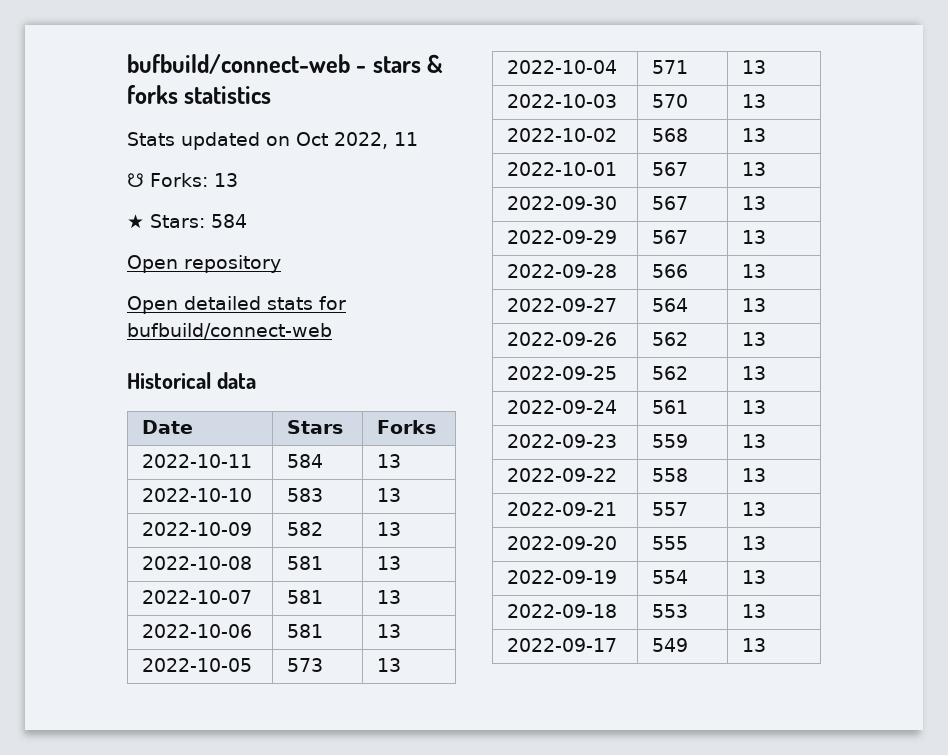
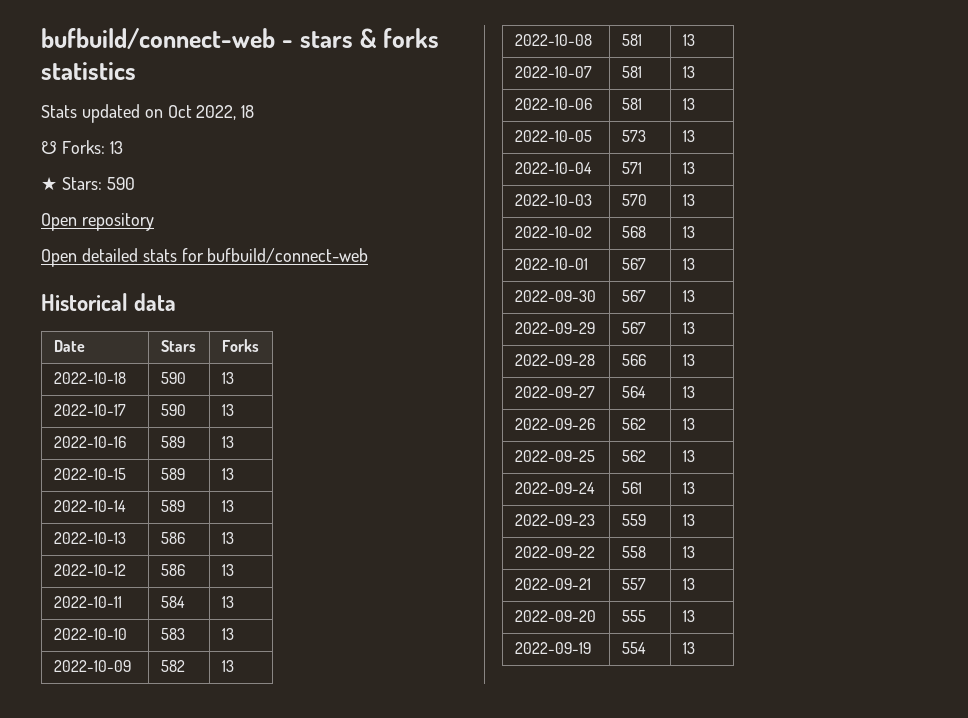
[394,132,418,146] 11 -> [241,105,255,118] 18
[211,214,247,228] 584 -> [106,177,135,190] 590
(436, 427) none -> [53,372,126,384] [160,372,186,384] [221,372,234,384] [53,404,126,416] [160,404,186,416] [221,404,234,416] [53,436,126,448] [160,436,185,448] [221,436,234,448] [53,468,126,480] [160,468,185,480] [221,468,234,480] [53,500,126,512] [160,500,185,512] [221,500,234,512] [53,532,126,544] [160,532,185,544] [221,532,234,544] [53,564,126,576] [160,564,185,576] [221,564,234,576] // 2022-10-18 | 590 | 13 // 2022-10-17 | 590 | 13 // 2022-10-16 | 589 | 13 // 2022-10-15 | 589 | 13 // 2022-10-14 | 589 | 13 // 2022-10-13 | 586 | 13 // 2022-10-12 | 586 | 13
[506,604,617,618] [651,604,688,618] [741,604,766,618] [506,638,617,652] [651,638,688,652] [741,638,766,652] // 2022-09-18 | 553 | 13 // 2022-09-17 | 549 | 13 -> (695, 648) none

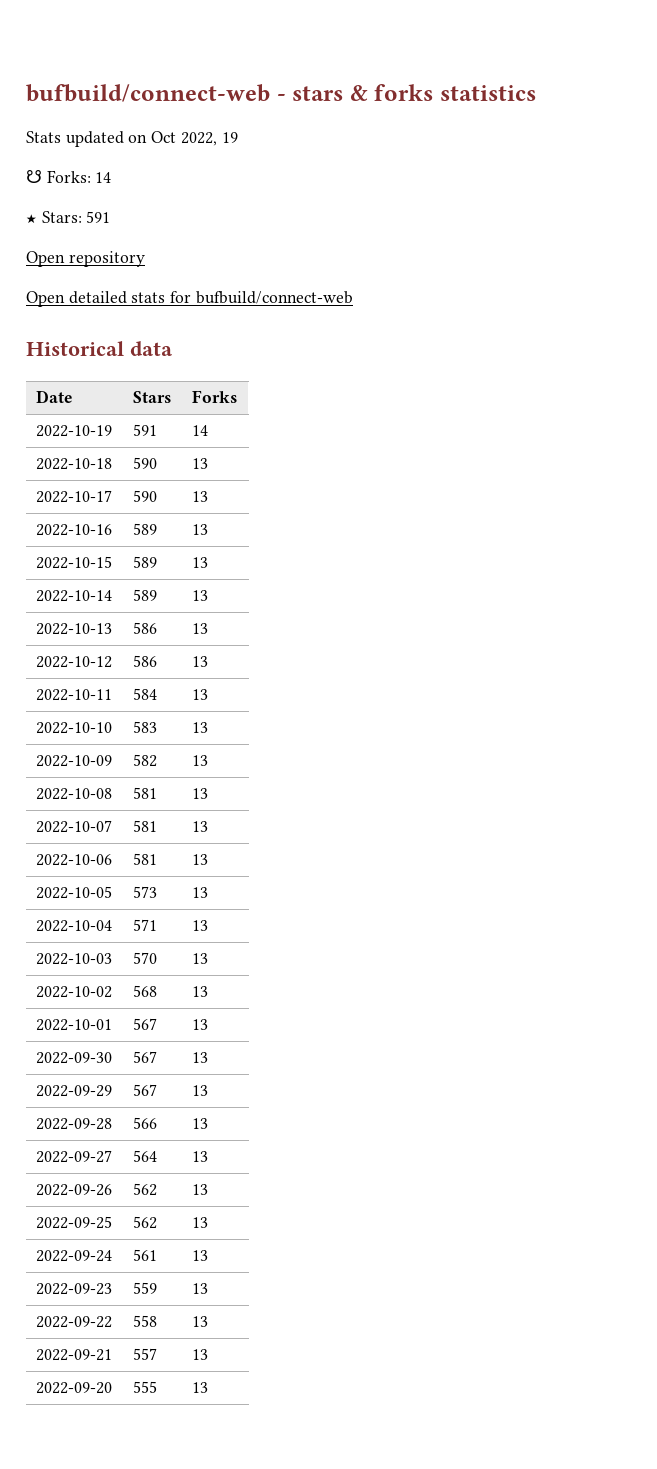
[241,105,255,118] 18 -> [221,132,238,143] 19
[109,141,123,154] 13 -> [95,172,112,183] 14
[106,177,135,190] 590 -> [86,211,111,223] 591
(259, 345) none -> [36,425,113,437] [133,424,158,436] [192,425,209,436] // 2022-10-19 | 591 | 14
[514,642,591,654] [621,642,646,654] [682,642,695,654] // 2022-09-19 | 554 | 13 -> (209, 1387) none

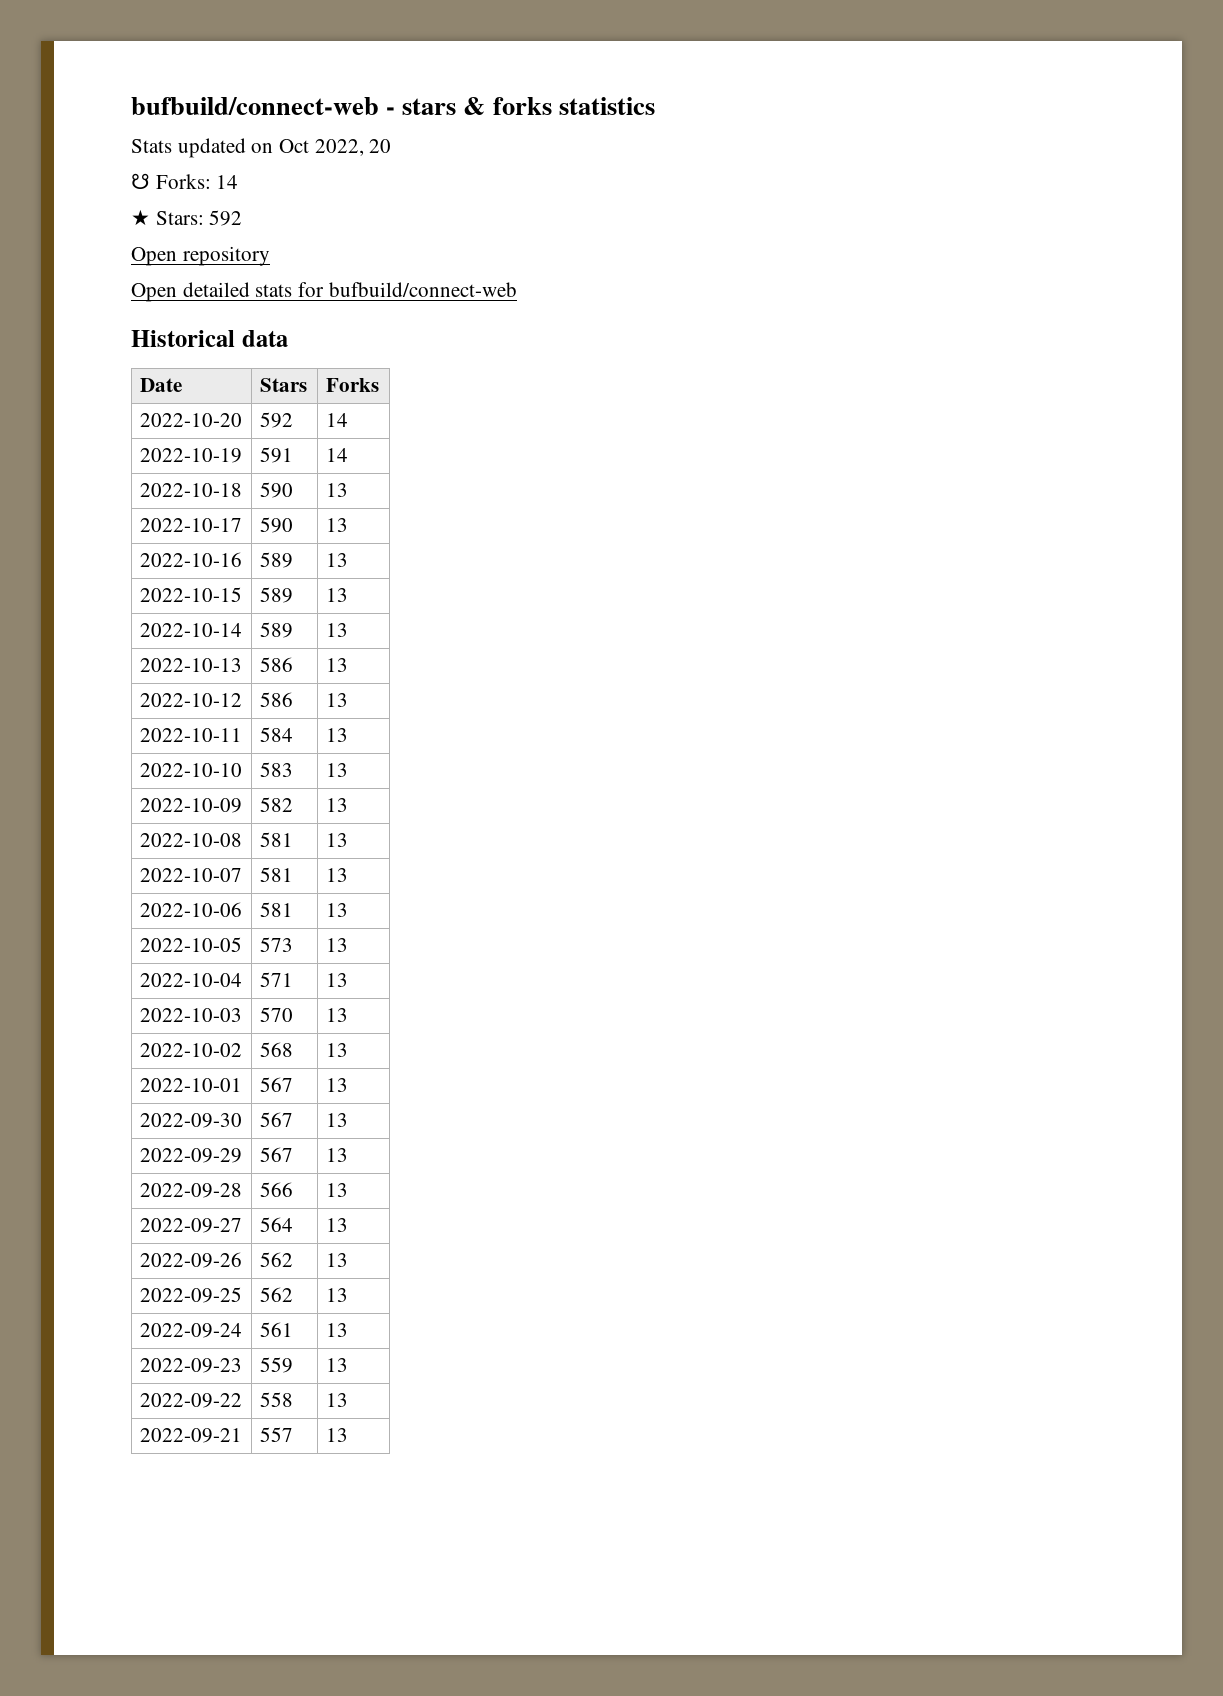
[221,132,238,143] 19 -> [369,139,392,153] 20
[86,211,111,223] 591 -> [209,210,243,226] 592
(238, 396) none -> [139,413,242,427] [259,412,293,428] [325,413,348,427] // 2022-10-20 | 592 | 14
[36,1382,113,1394] [133,1381,158,1393] [192,1382,209,1393] // 2022-09-20 | 555 | 13 -> (348, 1435) none

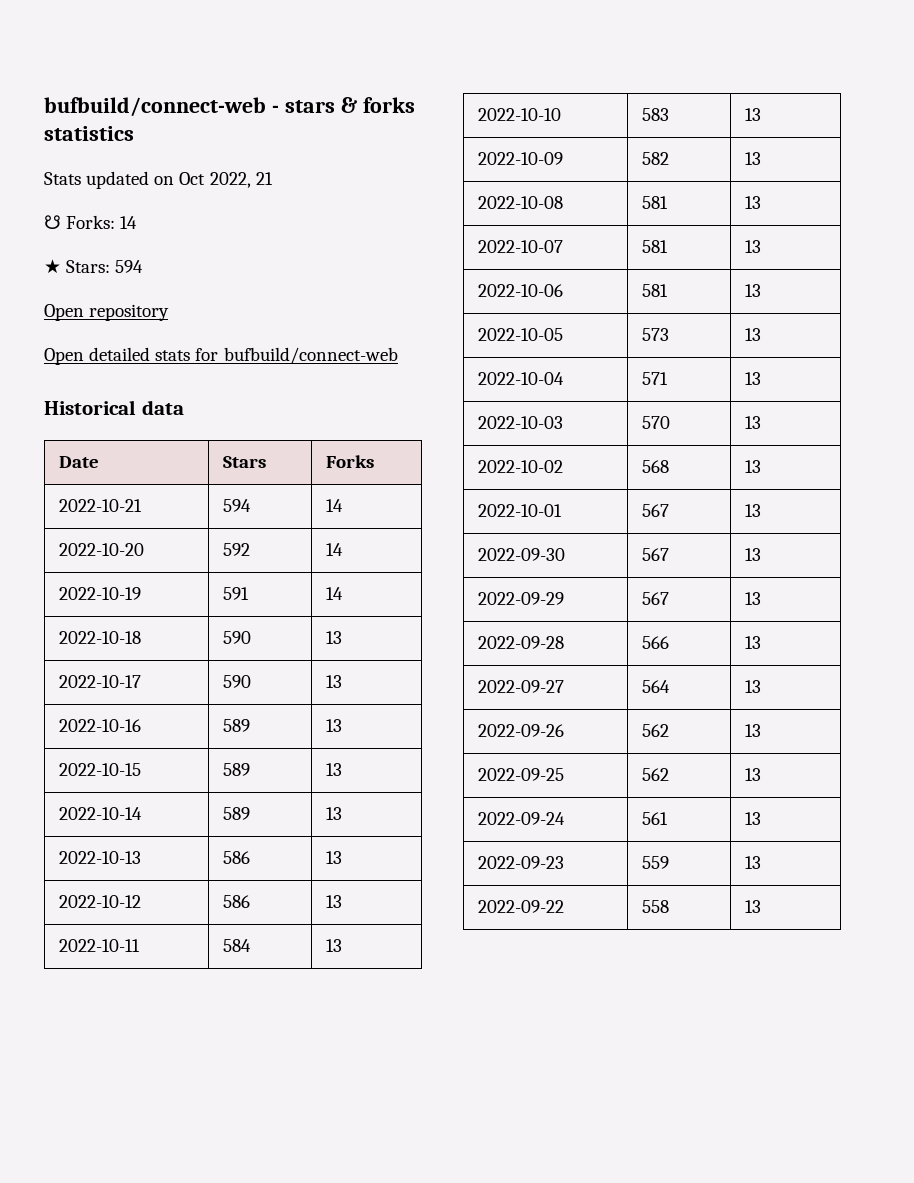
[369,139,392,153] 20 -> [255,172,273,185] 21
[209,210,243,226] 592 -> [115,260,144,273] 594
(379, 385) none -> [58,499,142,512] [222,499,251,512] [325,499,343,512] // 2022-10-21 | 594 | 14
[139,1428,242,1443] [259,1427,293,1442] [325,1428,348,1442] // 2022-09-21 | 557 | 13 -> (761, 906) none

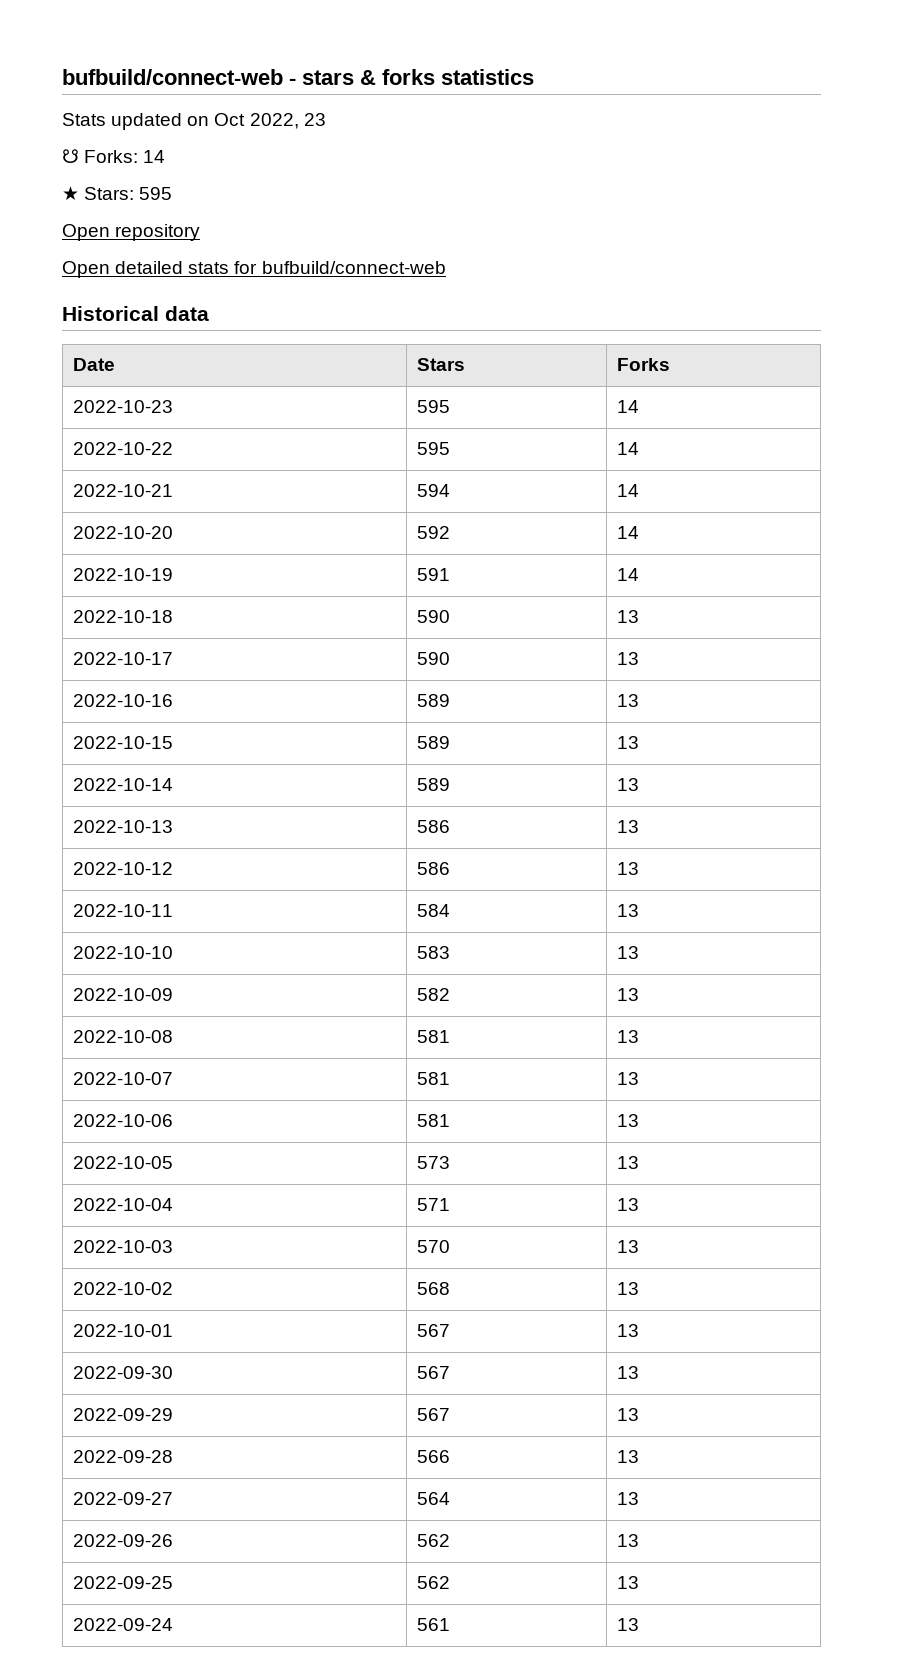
[255,172,273,185] 21 -> [303,113,326,126] 23
[115,260,144,273] 594 -> [139,187,173,200] 595
(374, 461) none -> [73,400,174,413] [417,400,451,413] [617,400,640,413] [73,442,174,455] [417,442,451,455] [617,442,640,455] // 2022-10-23 | 595 | 14 // 2022-10-22 | 595 | 14
[477,856,564,869] [641,856,669,869] [744,856,761,869] [477,900,564,913] [641,900,669,913] [744,900,761,913] // 2022-09-23 | 559 | 13 // 2022-09-22 | 558 | 13 -> (640, 1624) none

